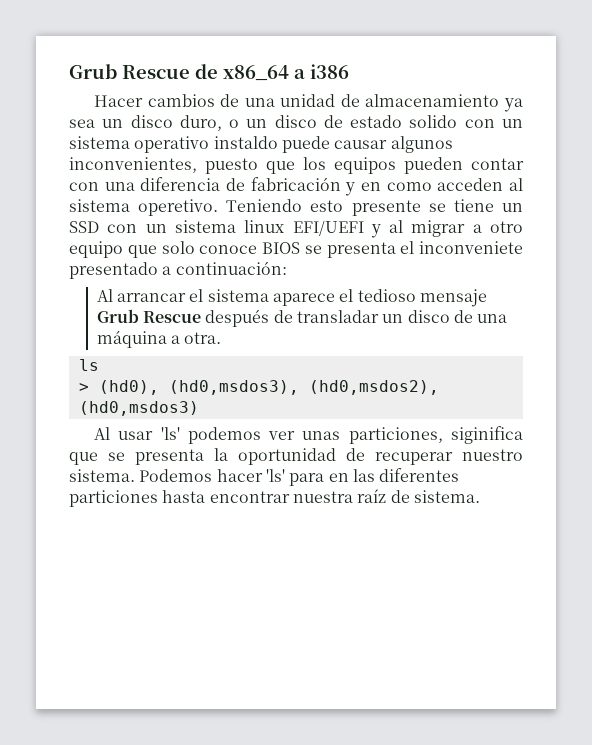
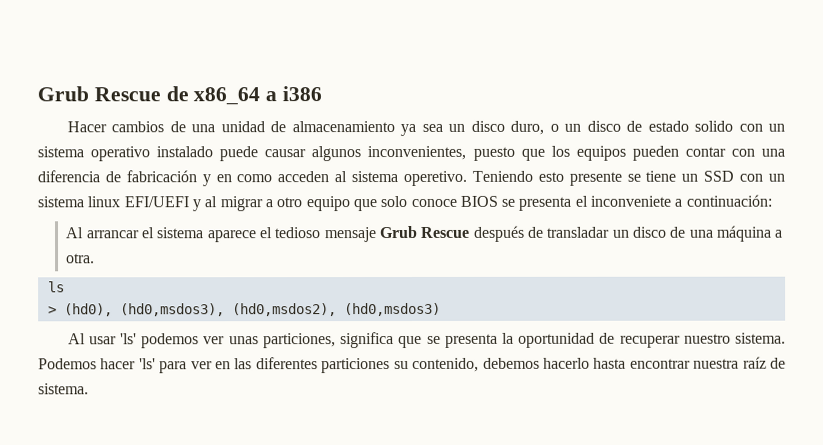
[213,136,278,149] instaldo -> [156,146,214,158] instalado
[69,262,158,279] presentado -> (672, 201) none
[451,426,523,444] siginifica -> [340,332,395,349] significa
(325, 479) none -> [190,361,213,370] ver
(158, 498) none -> [393,357,590,372] su contenido, debemos hacerlo

